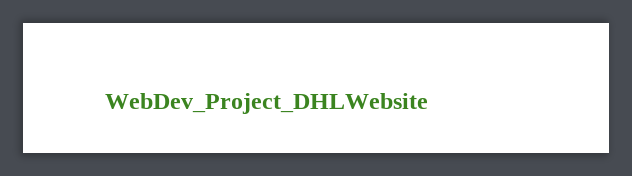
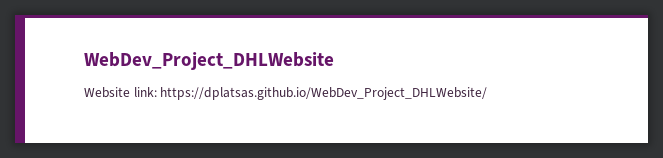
(428, 103) none -> [84,87,488,100] // Website link: https://dplatsas.github.io/WebDev_Project_DHLWebsite/

